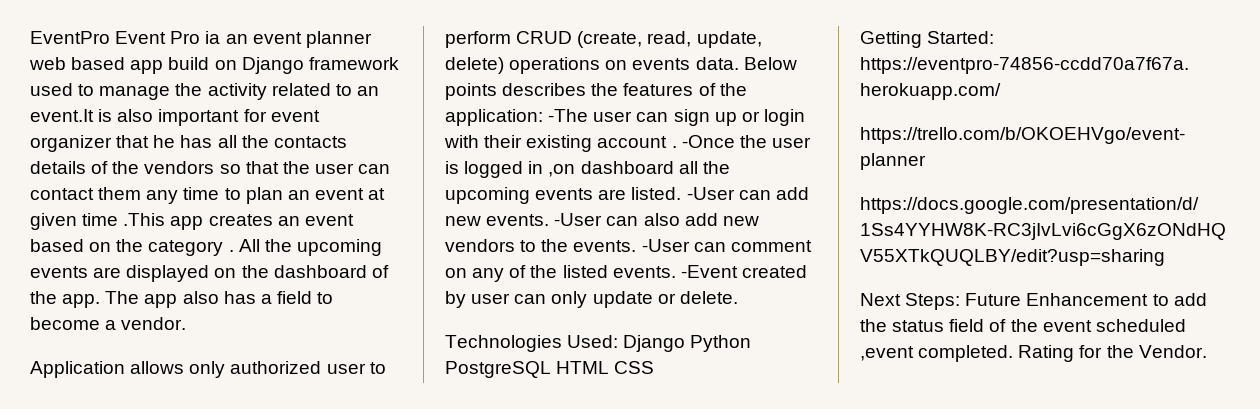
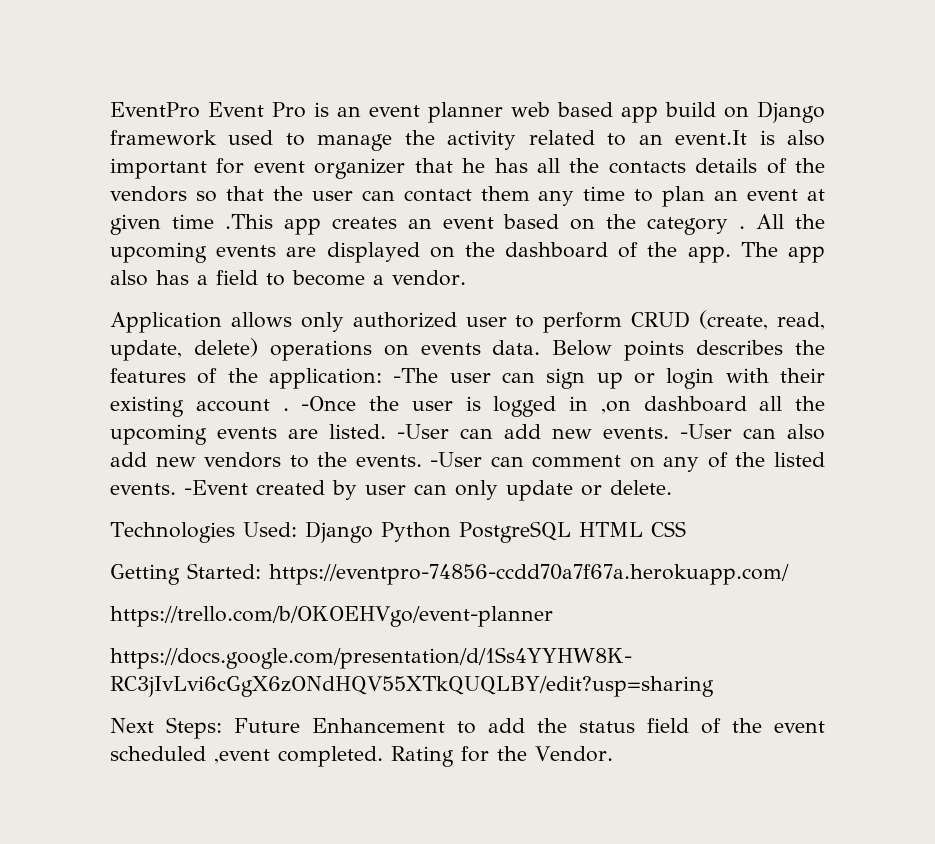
[205,31,221,44] ia -> [314,102,329,117] is

